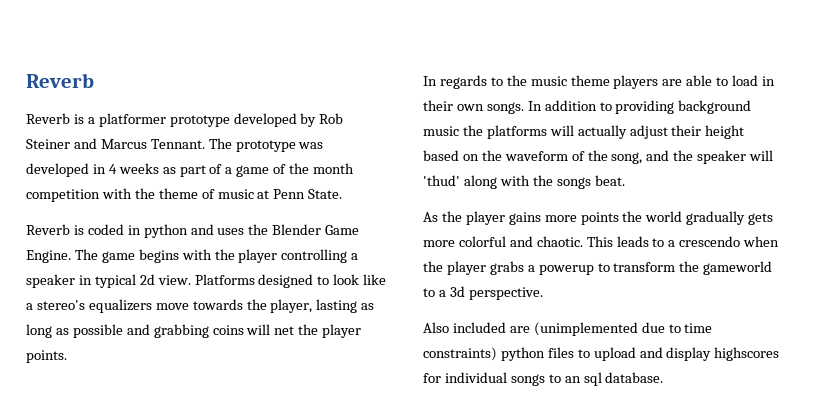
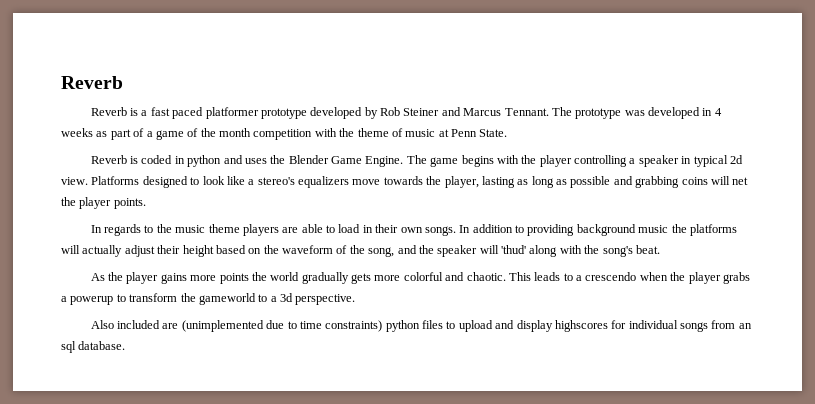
(95, 120) none -> [150,107,204,119] fast paced
[556,177,591,189] songs -> [602,246,633,257] song's
[548,374,561,383] to -> [711,320,736,329] from

